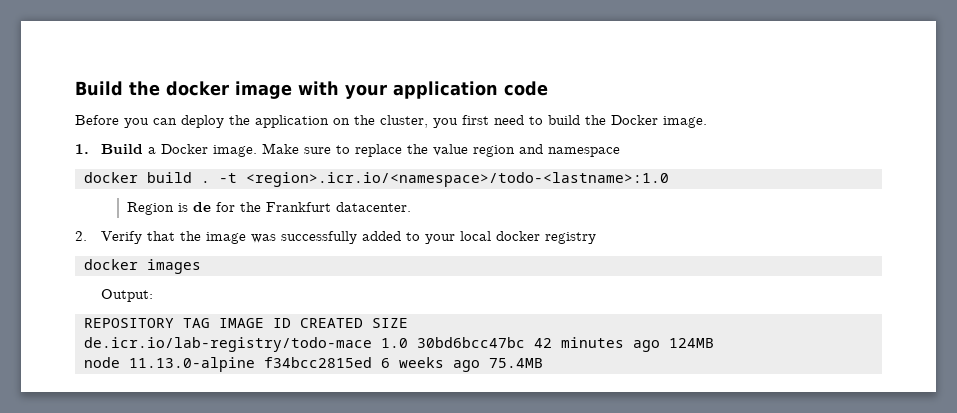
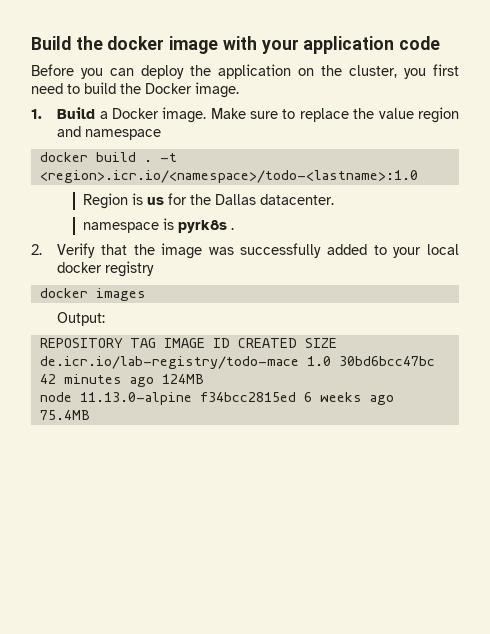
[193,202,212,212] de -> [147,197,165,205] us
[266,202,332,212] Frankfurt -> [215,194,257,205] Dallas
(412, 207) none -> [83,218,235,233] // namespace is pyrk8s .

